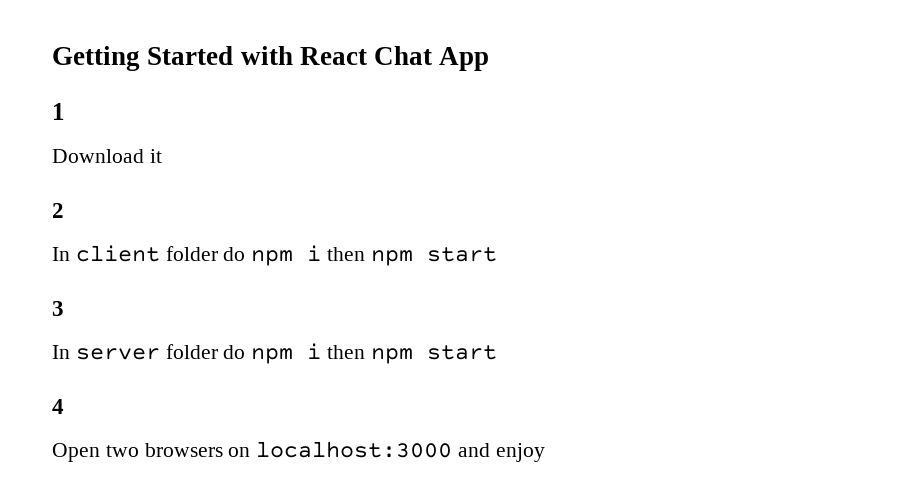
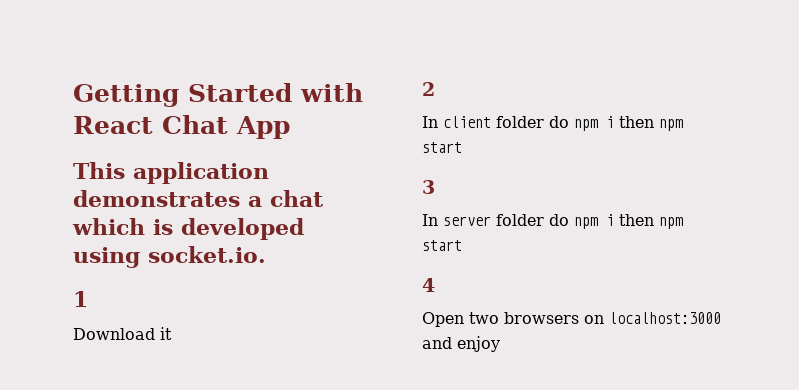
(490, 59) none -> [73,162,269,184] [73,190,324,207] [72,218,304,240] [73,246,266,268] // This application demonstrates a chat which is developed using socket.io.

